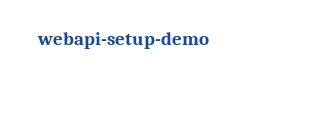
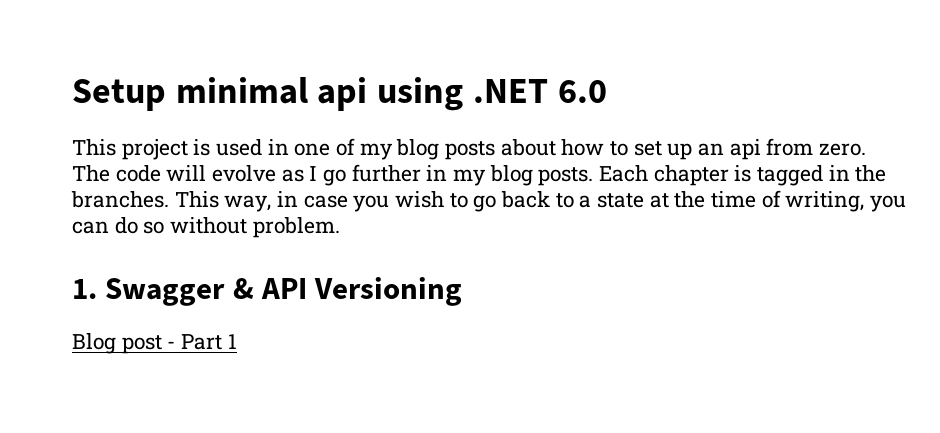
[37,32,209,49] webapi-setup-demo -> [72,77,607,111] [72,138,867,160] [72,164,887,186] [71,190,907,212] [72,217,340,238] [72,277,463,306] [72,333,237,354] Setup minimal api using .NET 6.0 // This project is used in one of my blog posts about how to set up an api from zero. The code will evolve as I go further in my blog posts. Each chapter is tagged in the branches. This way, in case you wish to go back to a state at the time of writing, you can do so without problem. // 1. Swagger & API Versioning // Blog post - Part 1

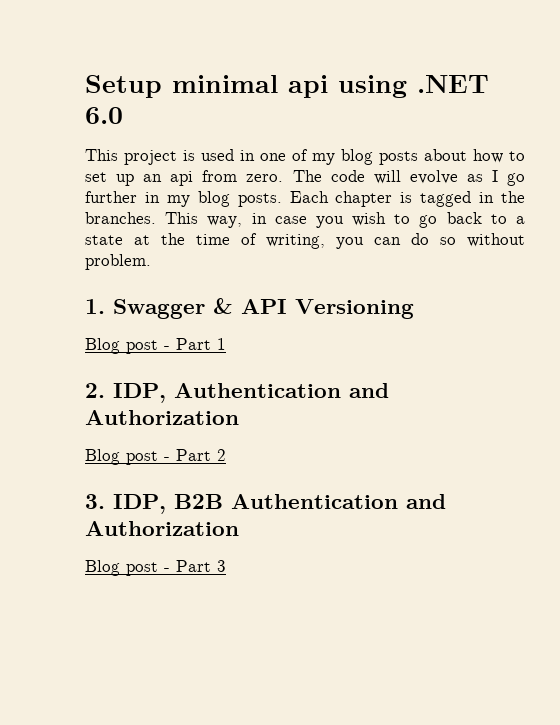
(237, 341) none -> [85,383,389,403] [85,410,239,425] [85,449,226,465] [85,494,446,514] [85,521,239,536] [85,560,226,576] // 2. IDP, Authentication and Authorization // Blog post - Part 2 // 3. IDP, B2B Authentication and Authorization // Blog post - Part 3

